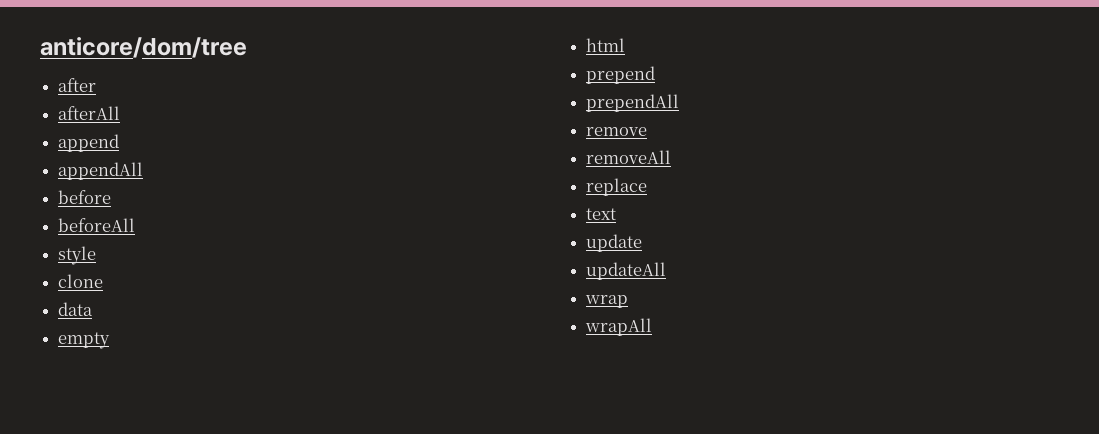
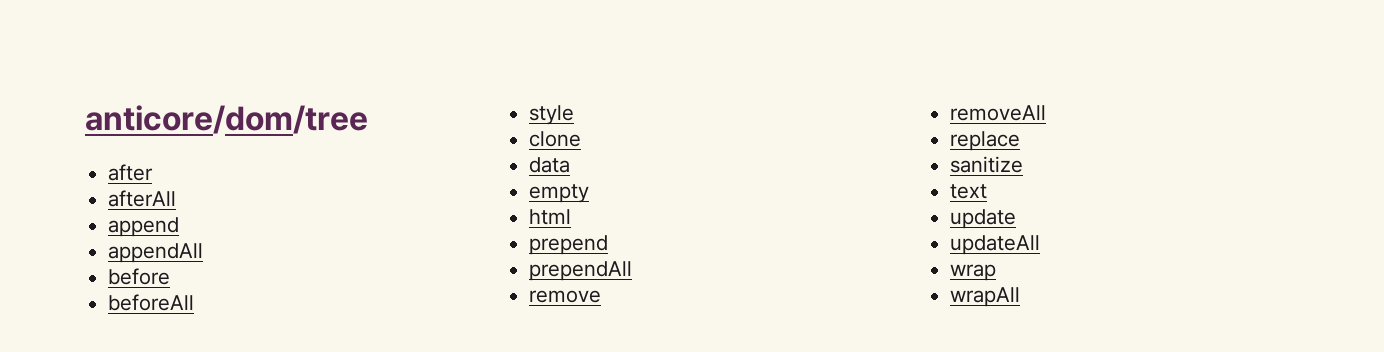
(648, 187) none -> [950,156,1024,173] // sanitize

